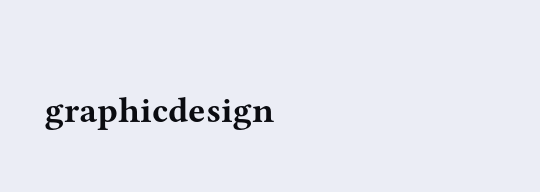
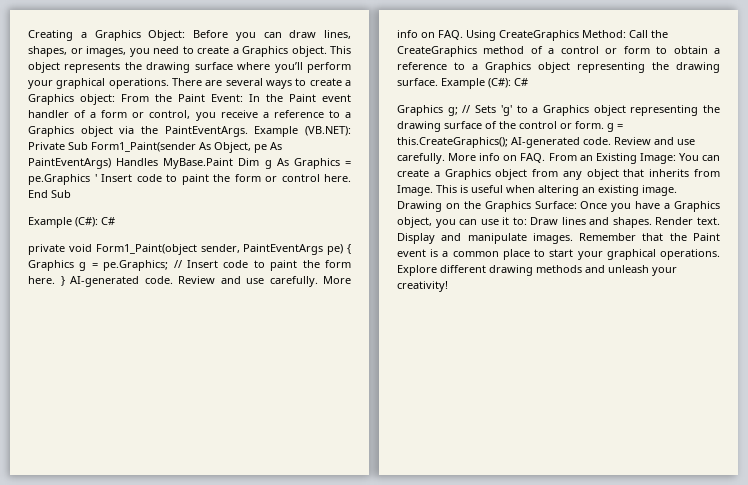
[45,97,274,130] graphicdesign -> [28,30,351,41] [28,46,351,57] [28,62,351,73] [28,78,351,89] [28,94,351,105] [28,110,351,121] [28,126,351,137] [28,142,282,153] [28,158,351,169] [28,174,351,185] [28,190,71,198] [28,217,115,228] [28,244,351,255] [28,260,351,271] [28,276,351,287] [397,30,668,41] [397,46,720,57] [397,62,720,73] [397,78,528,89] [397,105,720,116] [397,121,623,132] [397,137,695,148] [397,153,720,164] [397,169,720,180] [397,185,677,196] [397,201,720,212] [397,217,720,228] [397,233,720,244] [397,249,720,260] [397,265,677,276] [397,281,448,292] Creating a Graphics Object: Before you can draw lines, shapes, or images, you need to create a Graphics object. This object represents the drawing surface where you’ll perform your graphical operations. There are several ways to create a Graphics object: From the Paint Event: In the Paint event handler of a form or control, you receive a reference to a Graphics object via the PaintEventArgs. Example (VB.NET): Private Sub Form1_Paint(sender As Object, pe As PaintEventArgs) Handles MyBase.Paint Dim g As Graphics = pe.Graphics ' Insert code to paint the form or control here. End Sub // Example (C#): C# // private void Form1_Paint(object sender, PaintEventArgs pe) { Graphics g = pe.Graphics; // Insert code to paint the form here. } AI-generated code. Review and use carefully. More info on FAQ. Using CreateGraphics Method: Call the CreateGraphics method of a control or form to obtain a reference to a Graphics object representing the drawing surface. Example (C#): C# // Graphics g; // Sets 'g' to a Graphics object representing the drawing surface of the control or form. g = this.CreateGraphics(); AI-generated code. Review and use carefully. More info on FAQ. From an Existing Image: You can create a Graphics object from any object that inherits from Image. This is useful when altering an existing image. Drawing on the Graphics Surface: Once you have a Graphics object, you can use it to: Draw lines and shapes. Render text. Display and manipulate images. Remember that the Paint event is a common place to start your graphical operations. Explore different drawing methods and unleash your creativity!

